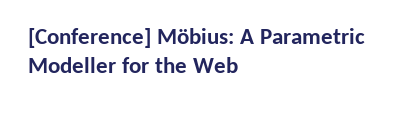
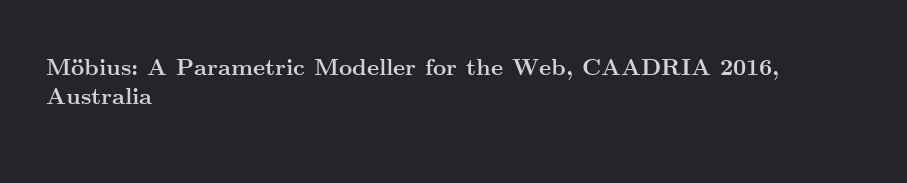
[28,28,151,48] [Conference] -> (46, 67) none
[193,57,239,73] Web -> [512,59,779,80] [46,88,152,104] Web, CAADRIA 2016, Australia

